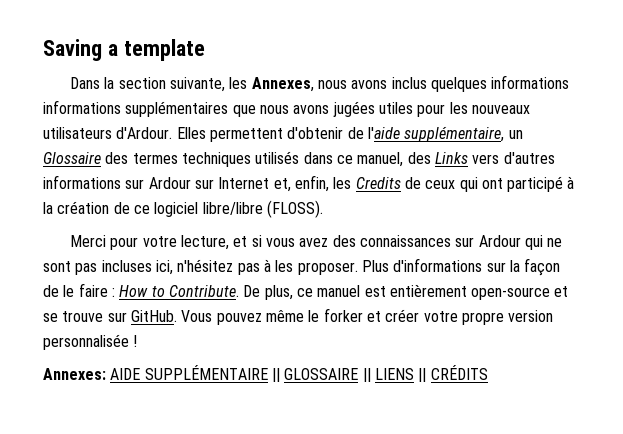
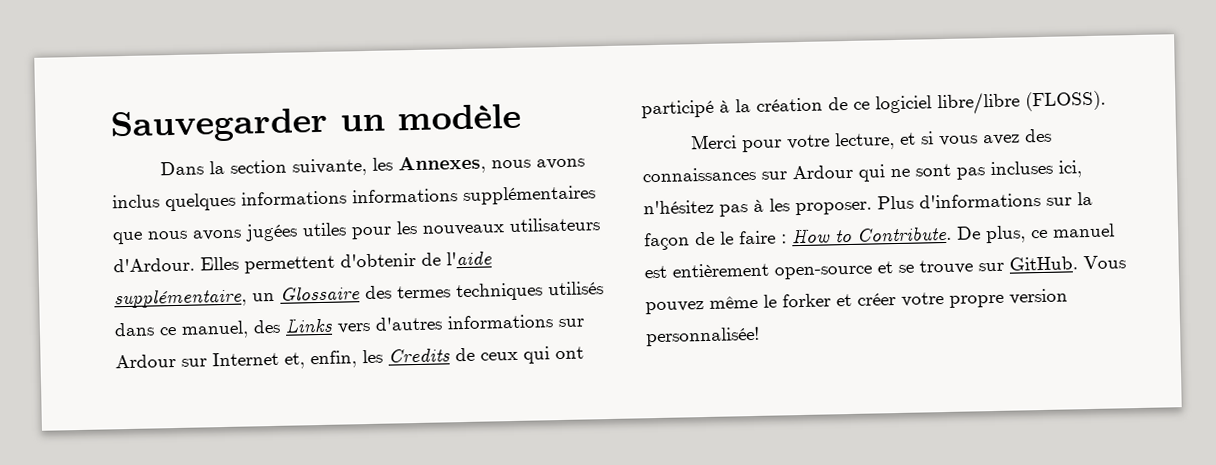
[43,39,205,61] Saving a template -> [110,103,521,144] Sauvegarder un modèle
[43,334,138,350] [43,365,488,382] personnalisée ! // Annexes: AIDE SUPPLÉMENTAIRE || GLOSSAIRE || LIENS || CRÉDITS -> [646,326,760,347] personnalisée!

